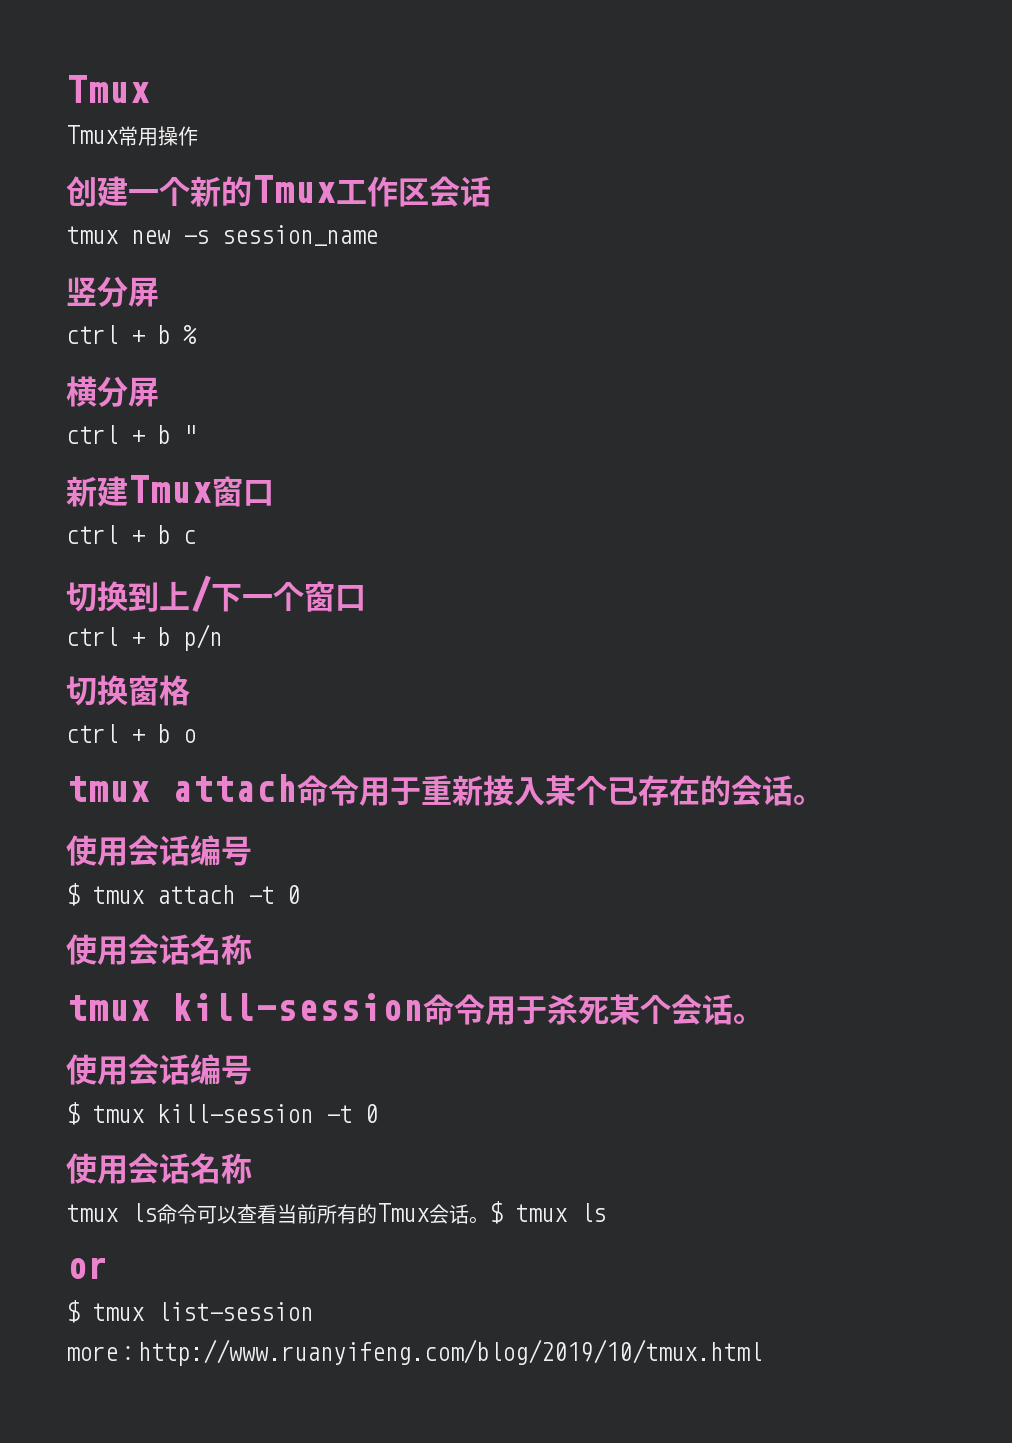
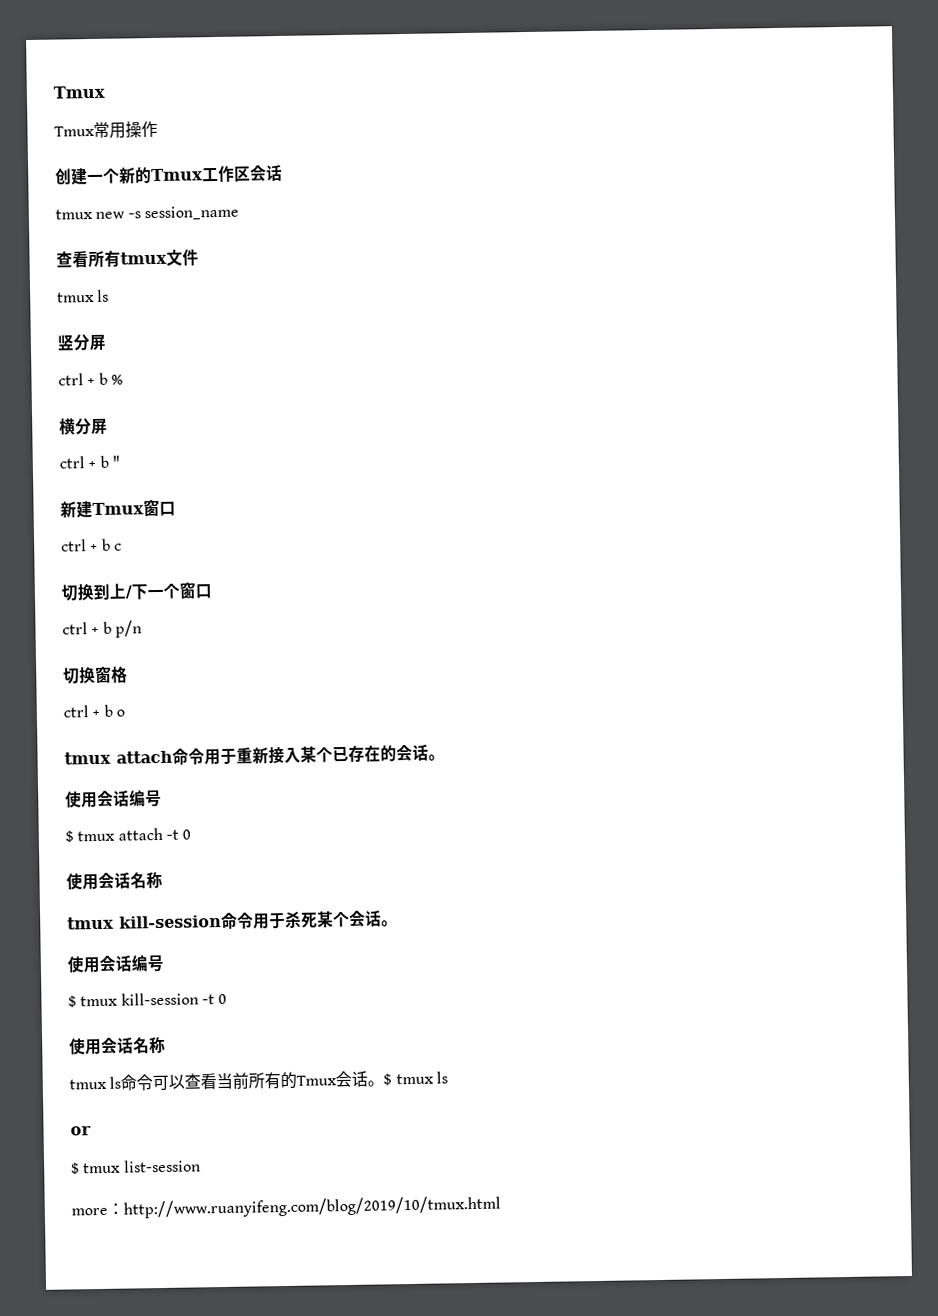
(378, 235) none -> [56,249,199,269] [57,289,110,303] // 查看所有tmux文件 // tmux ls

